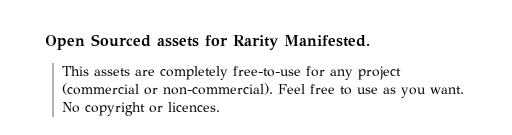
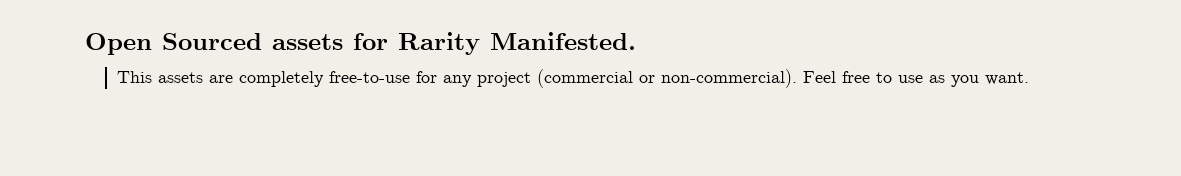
[61,102,220,116] No copyright or licences. -> (1029, 78) none

